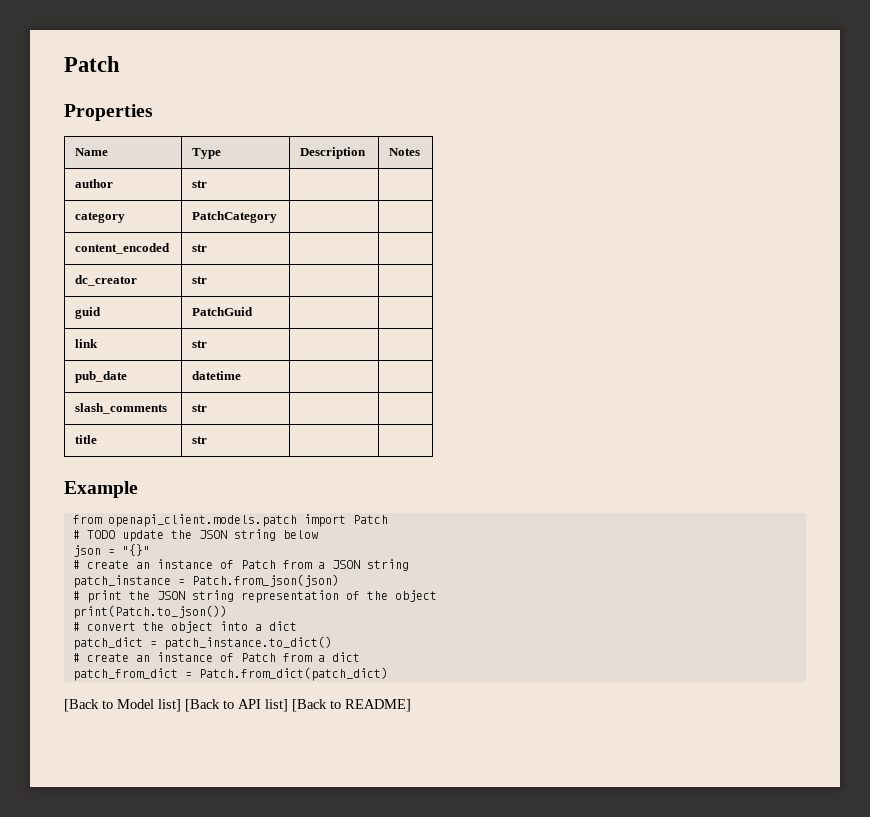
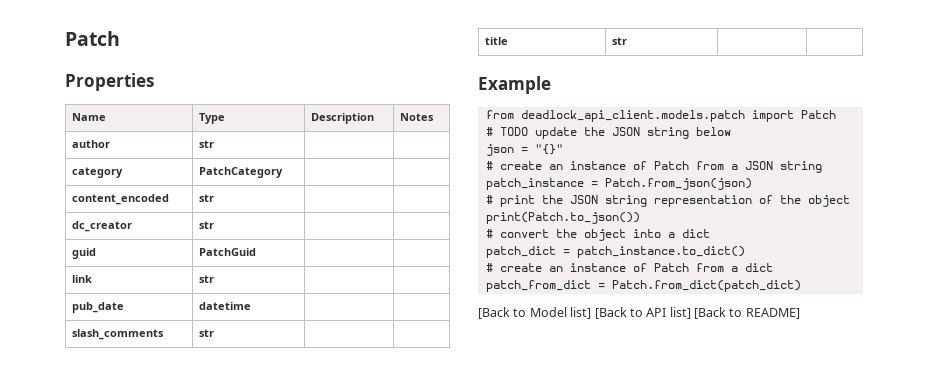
[107,514,297,527] openapi_client.models.patch -> [520,110,745,122] deadlock_api_client.models.patch

